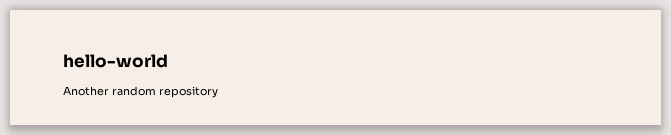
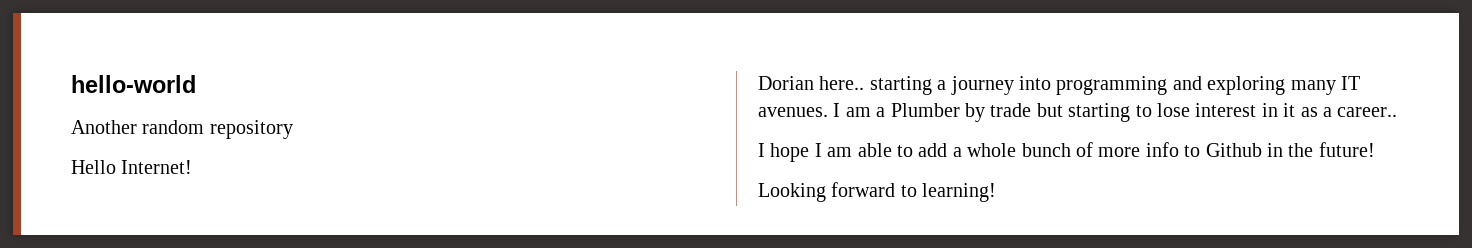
(218, 92) none -> [71,160,193,174] [758,76,1360,95] [758,103,1398,122] [758,142,1375,162] [758,182,997,202] // Hello Internet! // Dorian here.. starting a journey into programming and exploring many IT avenues. I am a Plumber by trade but starting to lose interest in it as a career.. // I hope I am able to add a whole bunch of more info to Github in the future! // Looking forward to learning!

